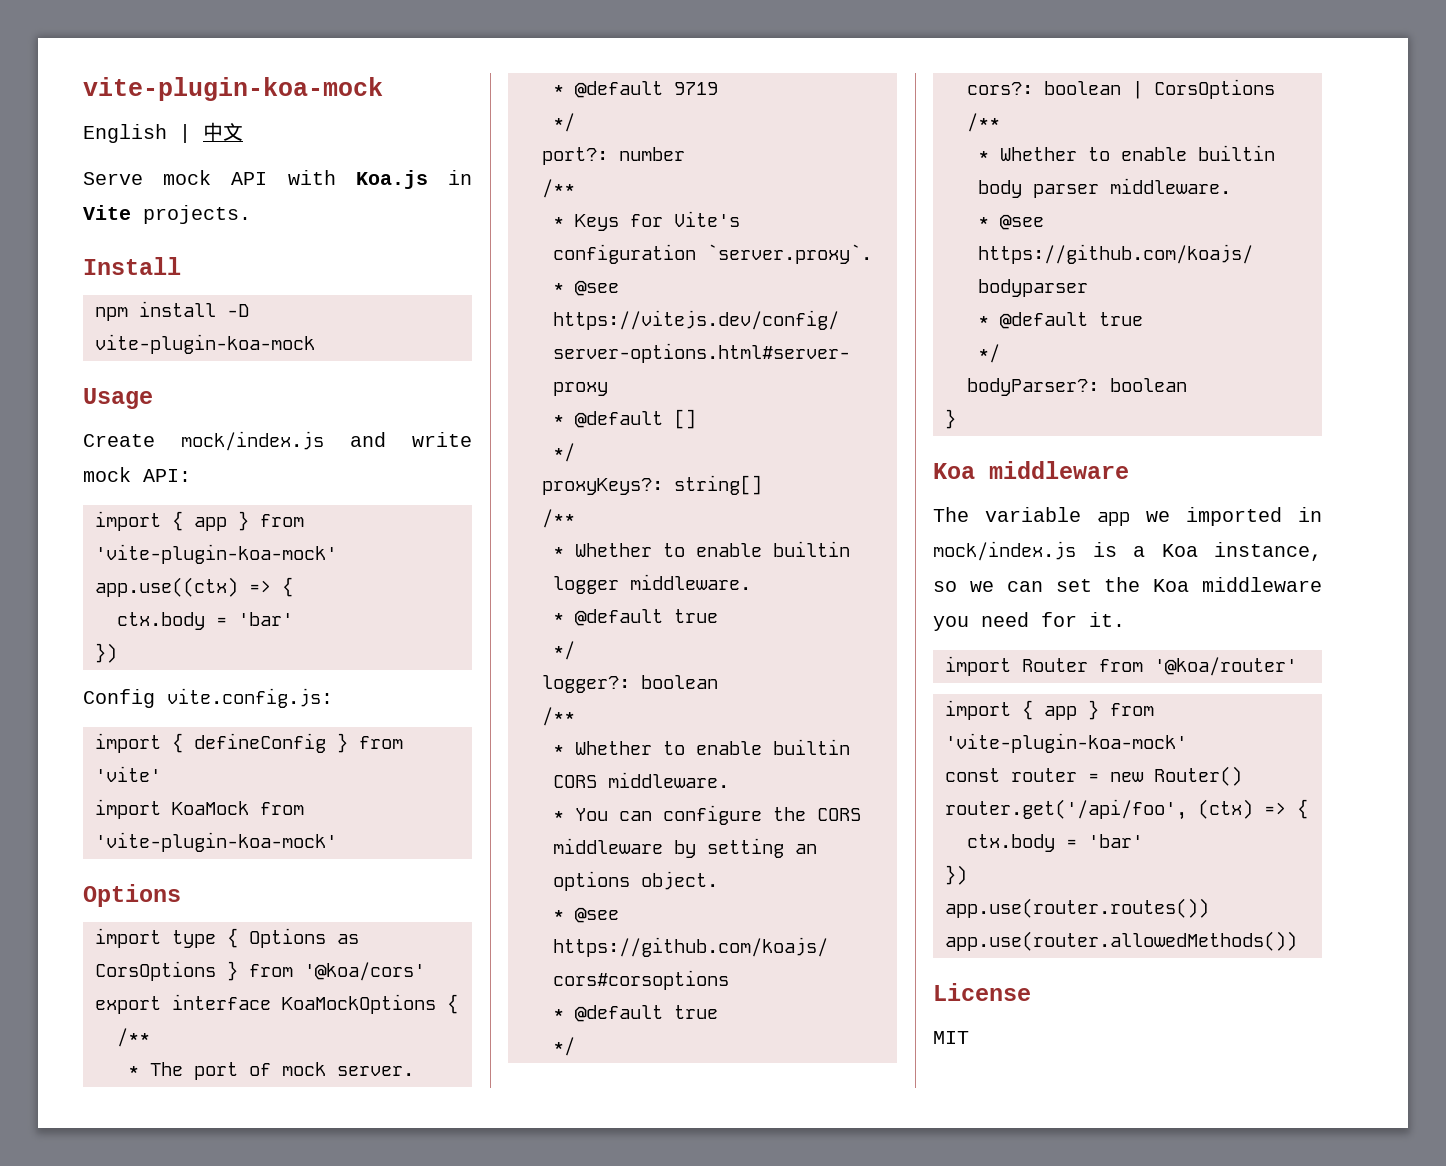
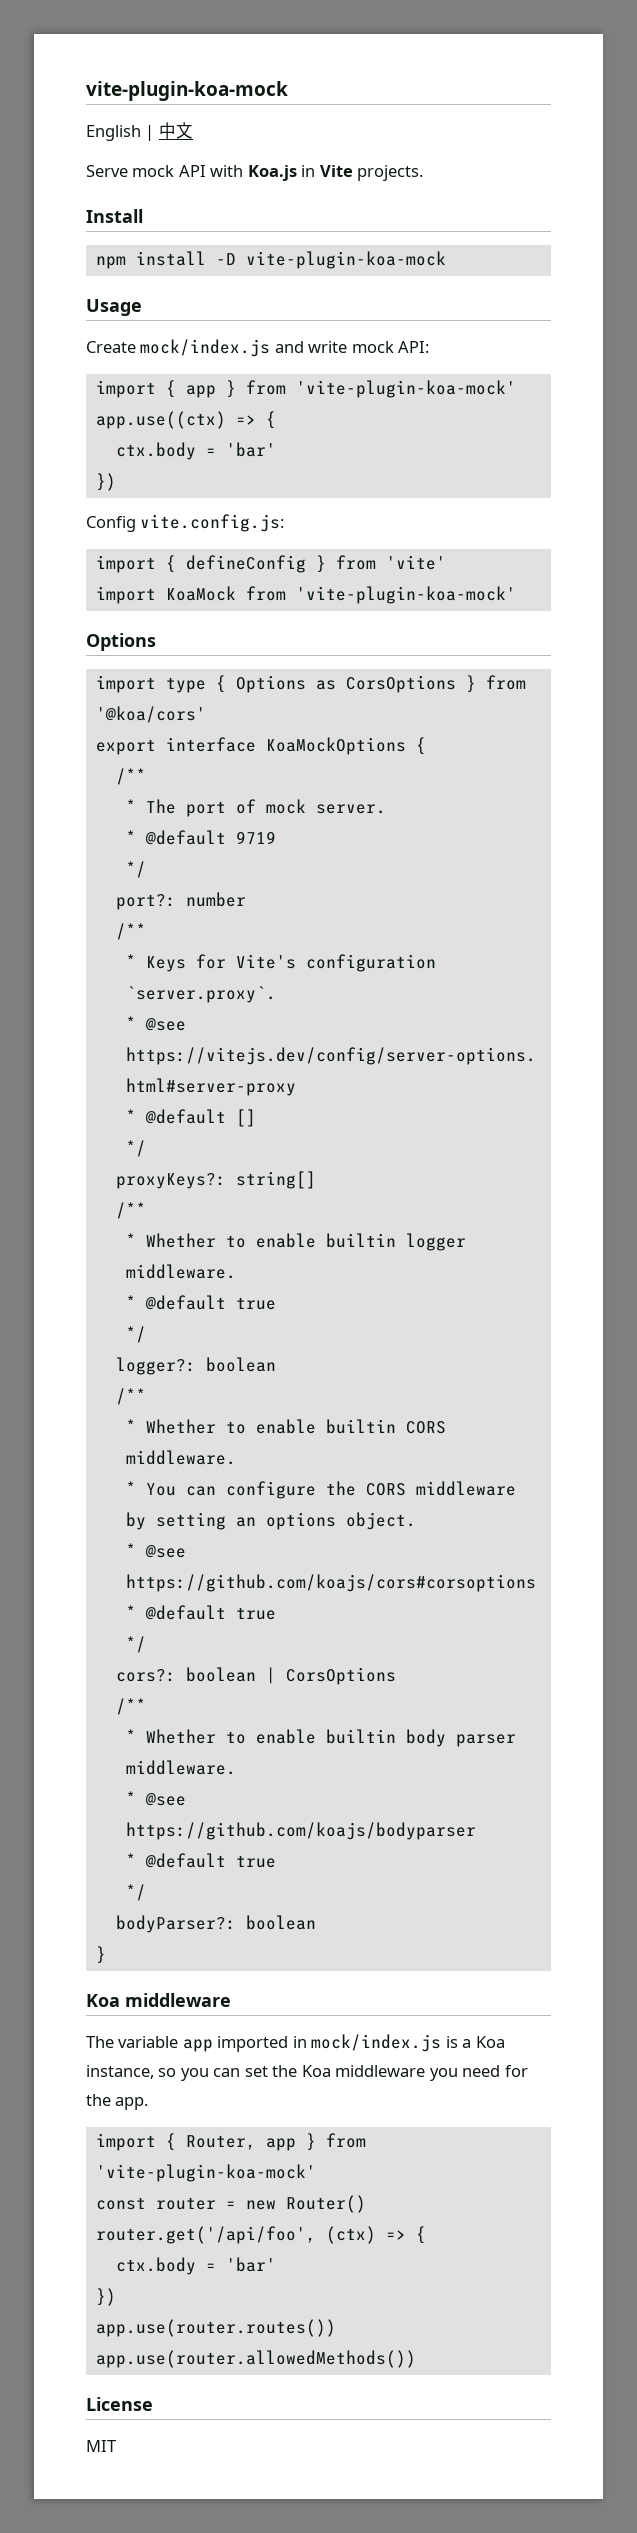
[1146,511,1170,522] we -> (213, 2045) none
[969,581,994,592] we -> [180,2068,209,2081] you
[1089,612,1125,627] [945,656,1297,676] [945,700,1033,720] it. // import Router from '@koa/router' // import { -> [86,2094,149,2110] [95,2133,256,2151] the app. // import { Router,

